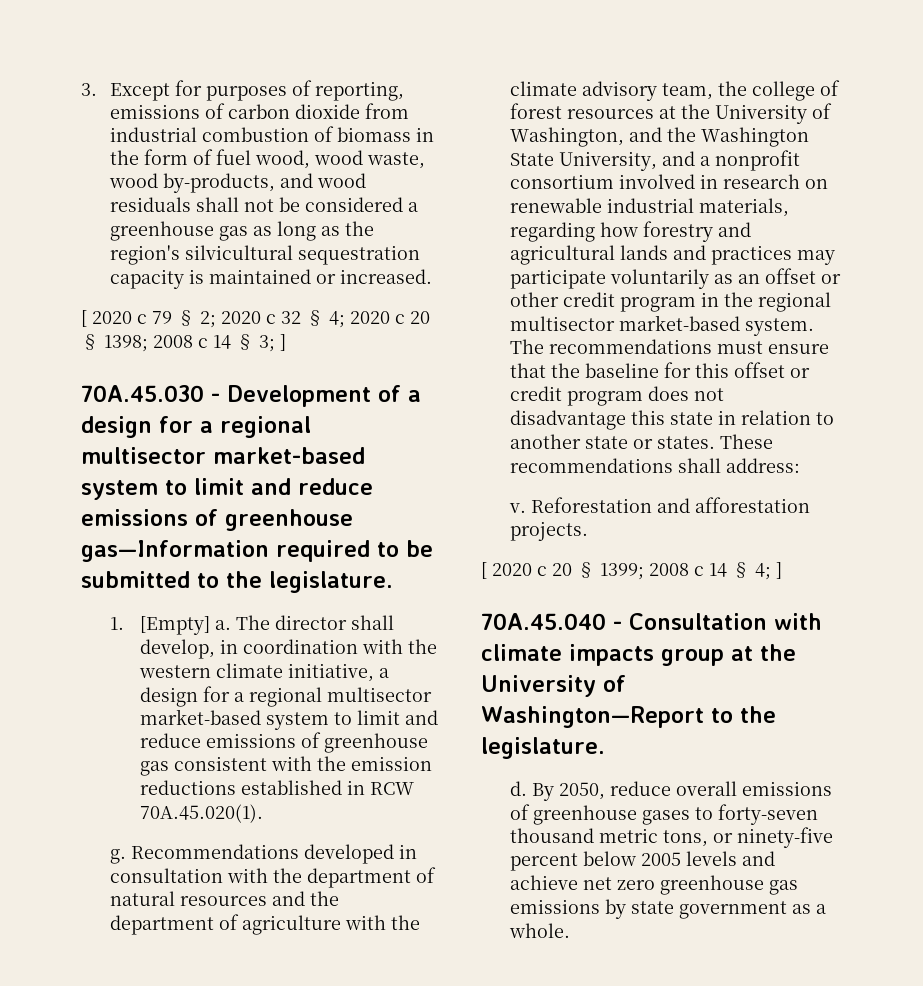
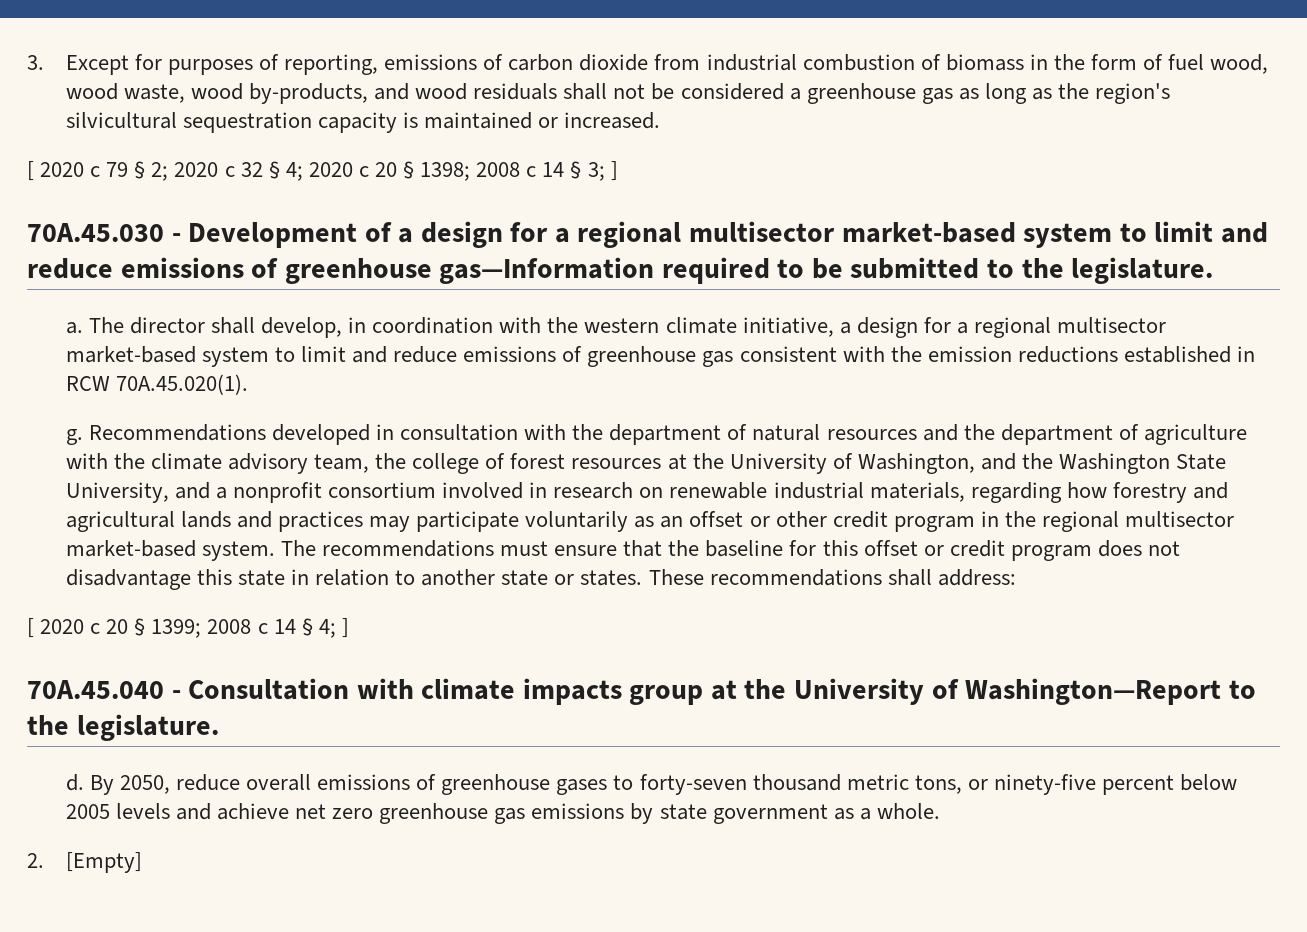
[110,616,210,635] 1. [Empty] -> (1214, 270) none
[509,497,811,513] [510,521,589,541] // v. Reforestation and afforestation projects. -> (1016, 577) none
(571, 930) none -> [27,852,142,873] // 2. [Empty]

